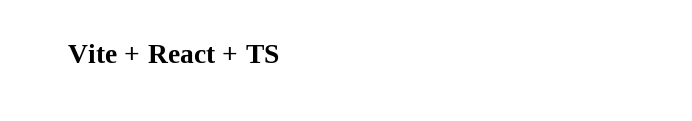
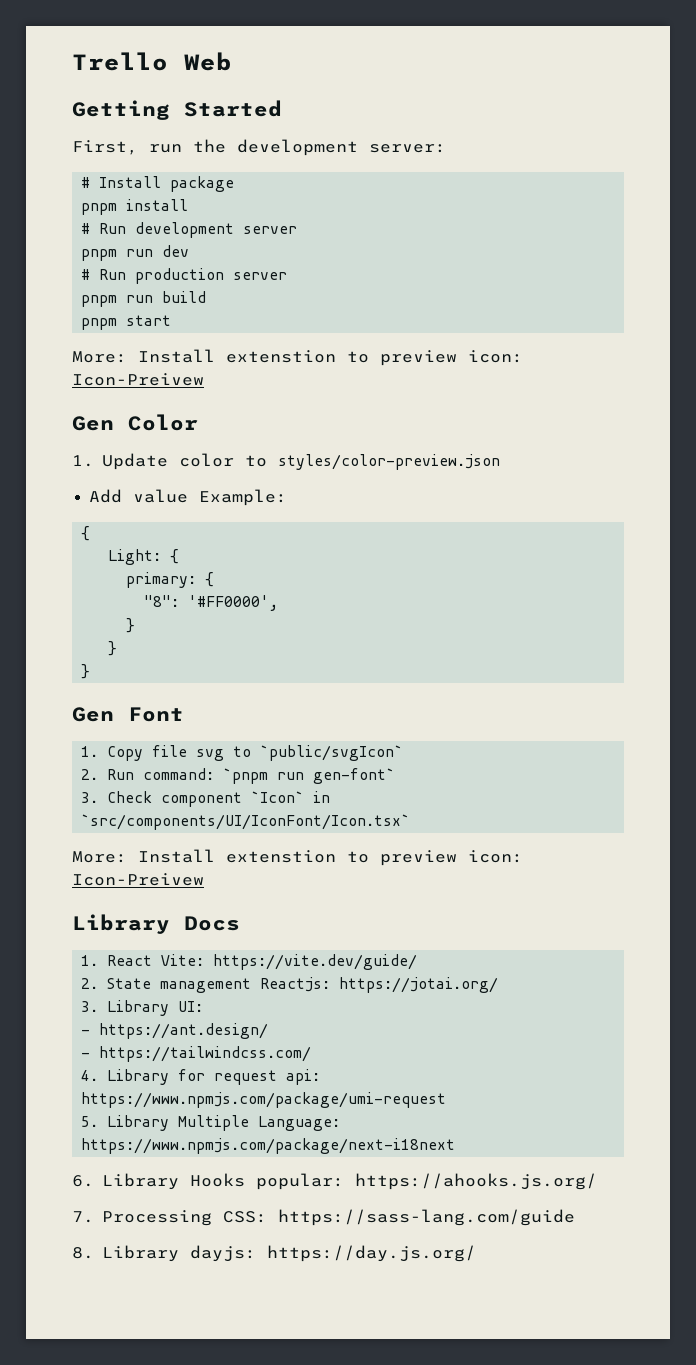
[68,44,279,63] Vite + React + TS -> [72,52,232,71] [72,100,282,120] [72,139,446,156] [81,176,235,192] [81,199,189,215] [81,222,298,238] [81,245,190,261] [81,268,288,284] [81,291,207,307] [81,315,172,330] [72,349,523,366] [72,373,204,386] [72,414,198,431] [72,453,500,470] [89,489,288,506] [81,526,91,541] [108,549,180,565] [126,572,215,588] [144,595,279,611] [126,618,136,633] [108,641,118,656] [81,664,91,679] [72,707,184,722] [81,745,404,761] [81,768,396,784] [81,791,331,807] [81,814,411,830] [72,849,523,866] [72,873,204,886] [72,914,240,934] [81,954,418,970] [81,977,499,993] [81,1000,204,1016] [81,1023,269,1039] [81,1046,312,1062] [81,1069,321,1085] [81,1092,447,1108] [81,1115,341,1131] [81,1138,456,1154] [72,1173,597,1190] [72,1209,575,1226] [72,1245,476,1262] Trello Web // Getting Started // First, run the development server: // # Install package // pnpm install // # Run development server // pnpm run dev // # Run production server // pnpm run build // pnpm start // More: Install extenstion to preview icon: Icon-Preivew // Gen Color // 1. Update color to styles/color-preview.json // Add value Example: // { // Light: { // primary: { // "8": '#FF0000', // } // } // } // Gen Font // 1. Copy file svg to `public/svgIcon` // 2. Run command: `pnpm run gen-font` // 3. Check component `Icon` in `src/components/UI/IconFont/Icon.tsx` // More: Install extenstion to preview icon: Icon-Preivew // Library Docs // 1. React Vite: https://vite.dev/guide/ // 2. State management Reactjs: https://jotai.org/ // 3. Library UI: // - https://ant.design/ // - https://tailwindcss.com/ // 4. Library for request api: https://www.npmjs.com/package/umi-request // 5. Library Multiple Language: https://www.npmjs.com/package/next-i18next // 6. Library Hooks popular: https://ahooks.js.org/ // 7. Processing CSS: https://sass-lang.com/guide // 8. Library dayjs: https://day.js.org/

